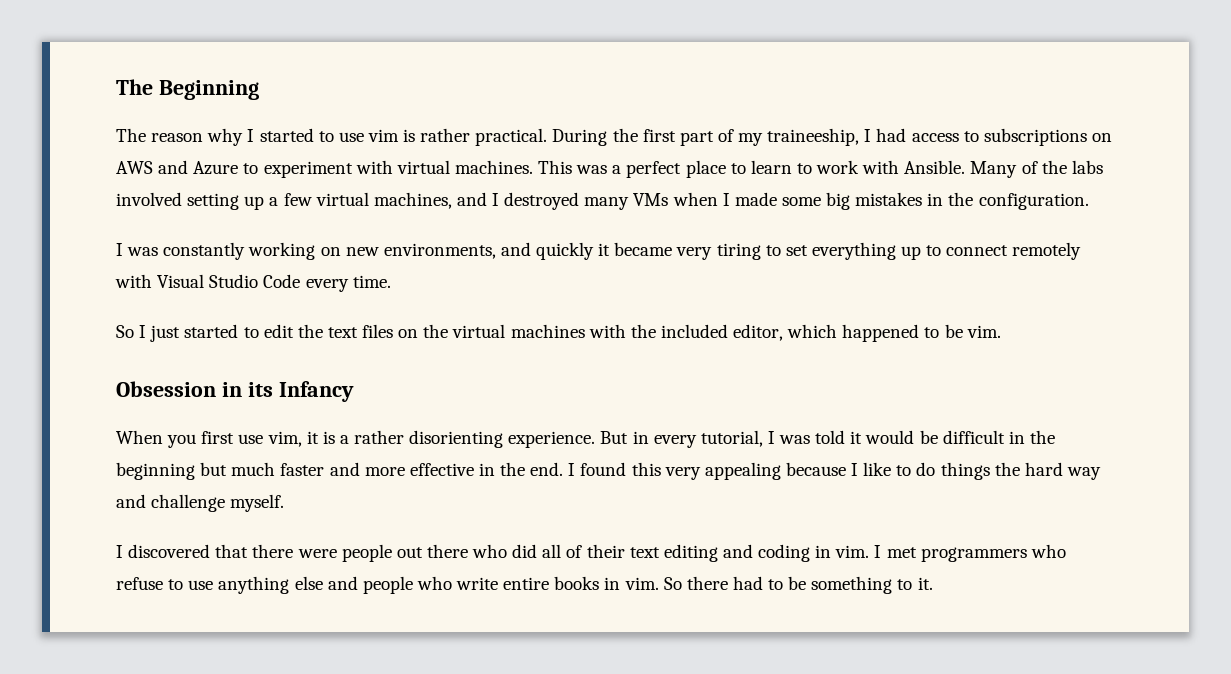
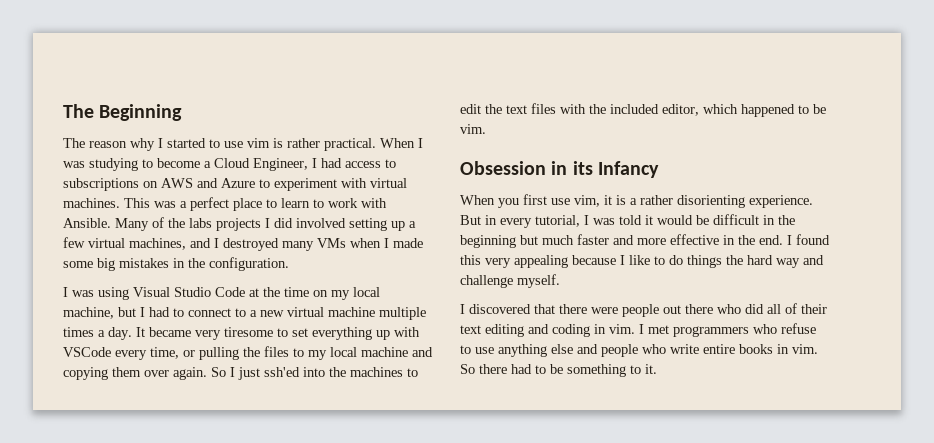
[552,128,860,146] During the first part of my traineeship, -> [380,138,423,148] [63,158,308,171] When I was studying to become a Cloud Engineer,
(1103, 167) none -> [216,218,293,231] projects I did
[163,242,611,260] constantly working on new environments, and quickly it -> [98,287,380,300] [63,307,426,320] [63,327,145,340] using Visual Studio Code at the time on my local machine, but I had to connect to a new virtual machine multiple times a day. It
[716,243,761,260] tiring -> [224,327,273,337] tiresome
[926,242,1082,260] [115,274,391,292] [116,324,239,342] to connect remotely with Visual Studio Code every time. // So I just started -> [394,327,420,337] [63,346,433,360] [63,367,403,380] with VSCode every time, or pulling the files to my local machine and copying them over again. So I just ssh'ed into the machines
[398,324,585,338] on the virtual machines -> (556, 108) none

